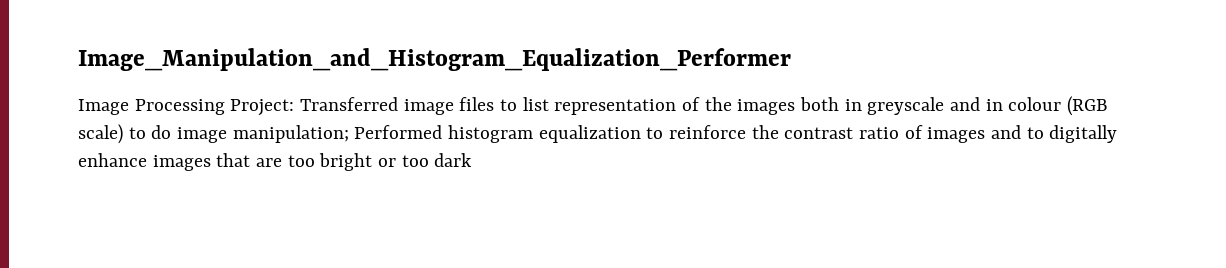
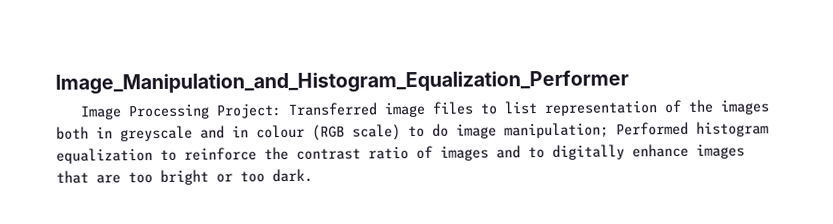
[434,153,473,167] dark -> [272,168,313,183] dark.

